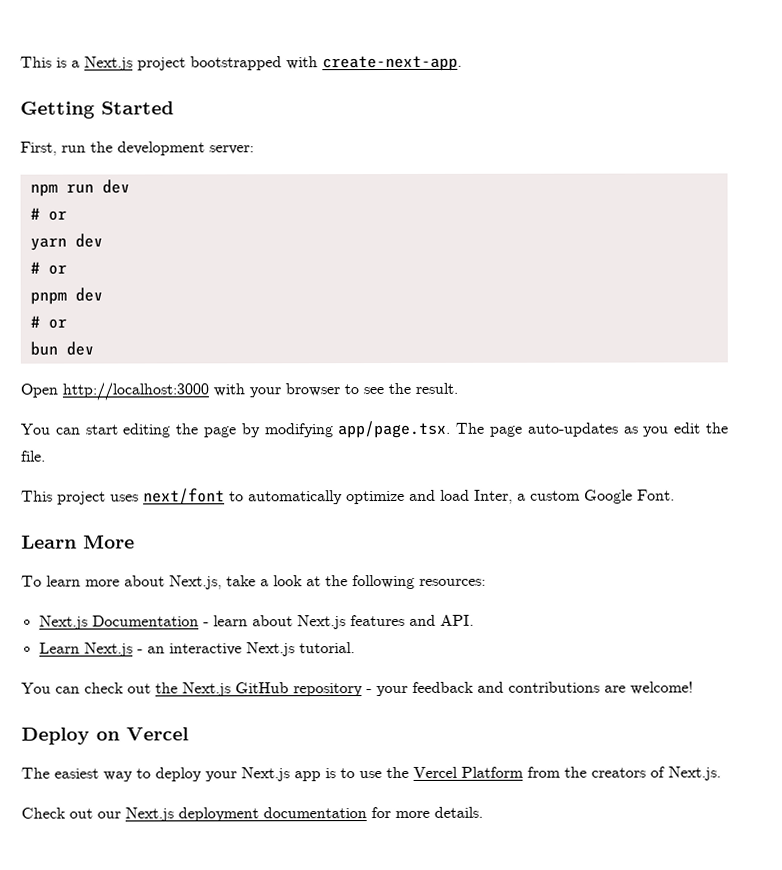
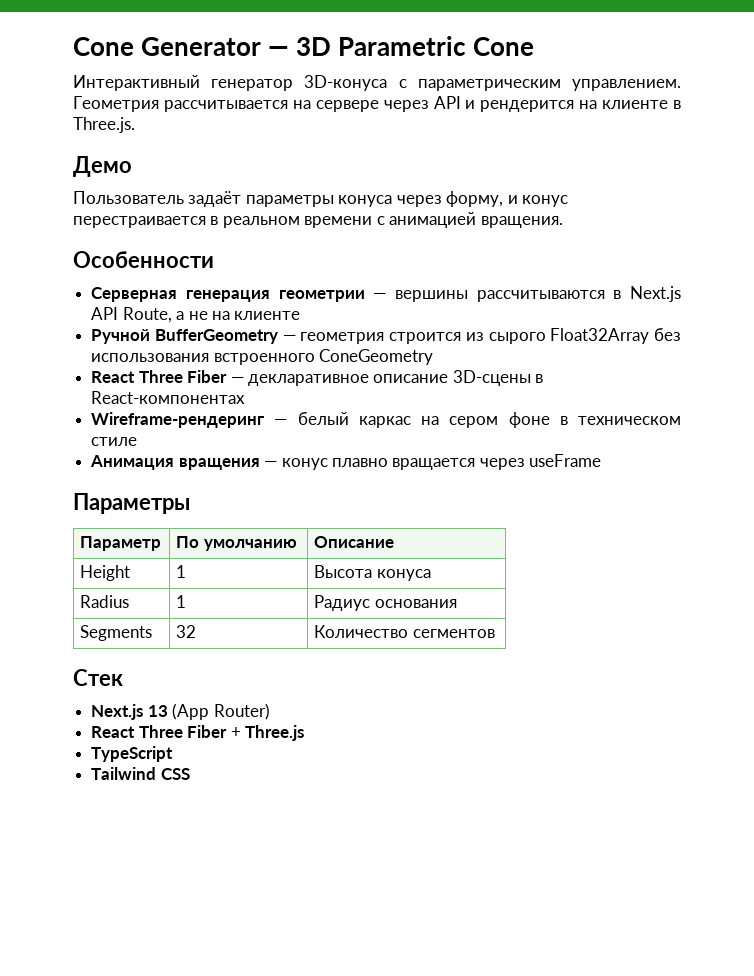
[20,55,462,72] [20,101,174,119] [20,141,254,156] [29,179,130,197] [29,207,67,221] [29,233,103,251] [29,261,67,275] [29,287,103,305] [29,315,67,329] [29,341,94,356] [20,382,458,401] [20,420,728,439] [21,450,46,462] [21,488,675,505] [21,534,135,549] [21,574,486,590] [38,614,474,630] [38,642,355,657] [21,681,693,697] [21,727,189,745] [21,766,721,782] [21,806,483,822] This is a Next.js project bootstrapped with create-next-app. // Getting Started // First, run the development server: // npm run dev // # or // yarn dev // # or // pnpm dev // # or // bun dev // Open http://localhost:3000 with your browser to see the result. // You can start editing the page by modifying app/page.tsx. The page auto-updates as you edit the file. // This project uses next/font to automatically optimize and load Inter, a custom Google Font. // Learn More // To learn more about Next.js, take a look at the following resources: // Next.js Documentation - learn about Next.js features and API. // Learn Next.js - an interactive Next.js tutorial. // You can check out the Next.js GitHub repository - your feedback and contributions are welcome! // Deploy on Vercel // The easiest way to deploy your Next.js app is to use the Vercel Platform from the creators of Next.js. // Check out our Next.js deployment documentation for more details. -> [73,36,535,56] [73,75,681,91] [73,96,681,112] [73,117,135,133] [73,156,132,177] [73,191,569,207] [73,212,563,228] [73,251,214,268] [91,286,681,302] [91,307,301,323] [91,328,681,344] [91,349,434,365] [91,370,544,386] [91,391,246,404] [91,412,681,428] [91,437,138,446] [90,454,602,470] [73,493,190,514] [80,536,162,551] [176,536,297,551] [314,536,395,548] [80,565,131,581] [176,565,187,578] [314,565,431,581] [80,595,130,608] [176,595,187,608] [314,595,457,611] [80,625,153,641] [176,625,197,638] [314,625,495,638] [73,669,123,686] [91,703,270,720] [91,725,304,741] [91,746,174,762] [91,767,190,780] Cone Generator — 3D Parametric Cone // Интерактивный генератор 3D-конуса с параметрическим управлением. Геометрия рассчитывается на сервере через API и рендерится на клиенте в Three.js. // Демо // Пользователь задаёт параметры конуса через форму, и конус перестраивается в реальном времени с анимацией вращения. // Особенности // Серверная генерация геометрии — вершины рассчитываются в Next.js API Route, а не на клиенте // Ручной BufferGeometry — геометрия строится из сырого Float32Array без использования встроенного ConeGeometry // React Three Fiber — декларативное описание 3D-сцены в React-компонентах // Wireframe-рендеринг — белый каркас на сером фоне в техническом стиле // Анимация вращения — конус плавно вращается через useFrame // Параметры // Параметр | По умолчанию | Описание // Height | 1 | Высота конуса // Radius | 1 | Радиус основания // Segments | 32 | Количество сегментов // Стек // Next.js 13 (App Router) // React Three Fiber + Three.js // TypeScript // Tailwind CSS

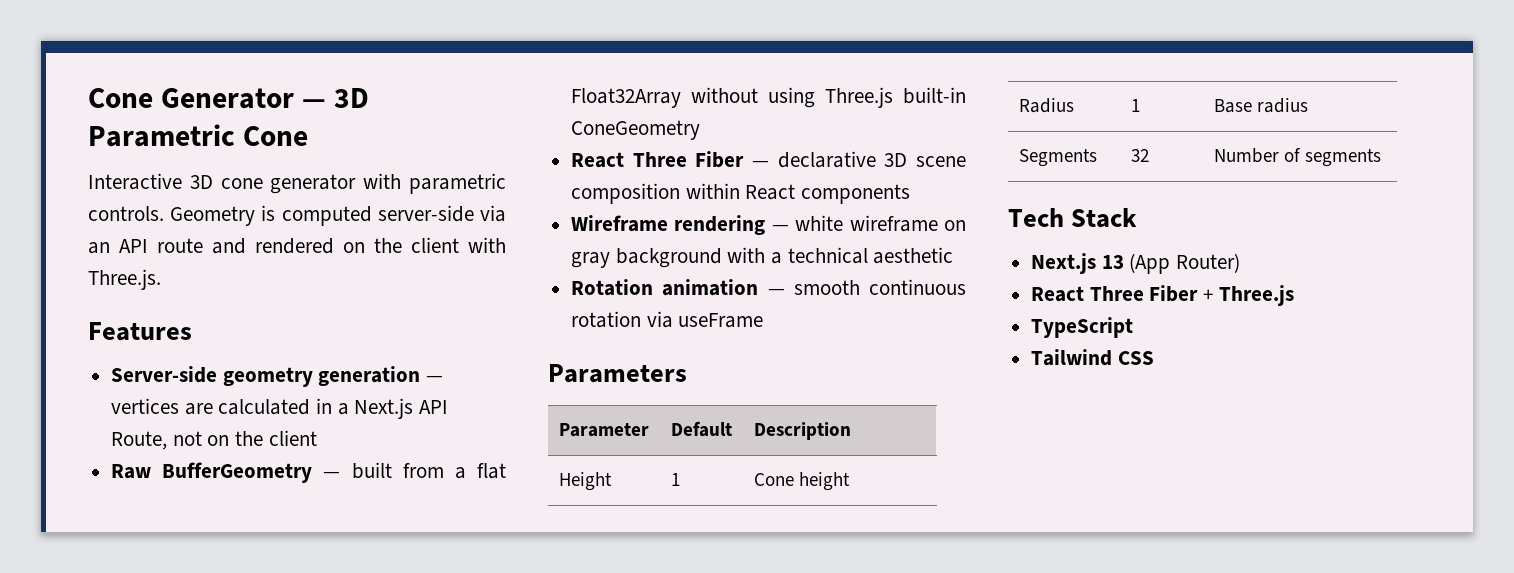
[73,75,681,91] [73,96,681,112] [73,117,135,133] [73,156,132,177] [73,191,569,207] [73,212,563,228] [73,251,214,268] [91,286,681,302] [91,307,301,323] [91,328,681,344] [91,353,315,365] Интерактивный генератор 3D-конуса с параметрическим управлением. Геометрия рассчитывается на сервере через API и рендерится на клиенте в Three.js. // Демо // Пользователь задаёт параметры конуса через форму, и конус перестраивается в реальном времени с анимацией вращения. // Особенности // Серверная генерация геометрии — вершины рассчитываются в Next.js API Route, а не на клиенте // Ручной BufferGeometry — геометрия строится из сырого Float32Array без использования встроенного -> [88,173,506,194] [88,205,506,226] [88,237,506,254] [88,269,161,290] [88,322,192,341] [111,366,444,387] [111,398,449,419] [111,430,317,450] [111,462,506,483] [571,87,966,108] Interactive 3D cone generator with parametric controls. Geometry is computed server-side via an API route and rendered on the client with Three.js. // Features // Server-side geometry generation — vertices are calculated in a Next.js API Route, not on the client // Raw BufferGeometry — built from a flat Float32Array without using Three.js built-in
[247,370,544,386] [91,391,246,404] [91,412,681,428] [91,437,138,446] [90,454,602,470] [73,493,190,514] [80,536,162,551] [176,536,297,551] [314,536,395,548] декларативное описание 3D-сцены в React-компонентах // Wireframe-рендеринг — белый каркас на сером фоне в техническом стиле // Анимация вращения — конус плавно вращается через useFrame // Параметры // Параметр | По умолчанию | Описание -> [777,151,966,168] [571,183,911,204] [571,215,966,235] [571,247,954,268] [571,279,966,296] [571,311,764,328] [548,364,687,383] [558,423,649,437] [670,421,732,437] [753,422,851,440] declarative 3D scene composition within React components // Wireframe rendering — white wireframe on gray background with a technical aesthetic // Rotation animation — smooth continuous rotation via useFrame // Parameters // Parameter | Default | Description
[314,565,431,581] Высота конуса -> [753,472,850,491] Cone height
[314,595,457,611] Радиус основания -> [1213,98,1308,113] Base radius
[314,625,495,638] [73,669,123,686] Количество сегментов // Стек -> [1213,148,1381,167] [1008,208,1138,228] Number of segments // Tech Stack

